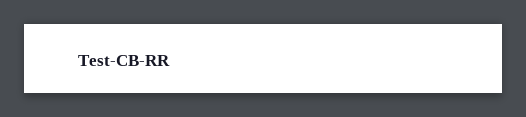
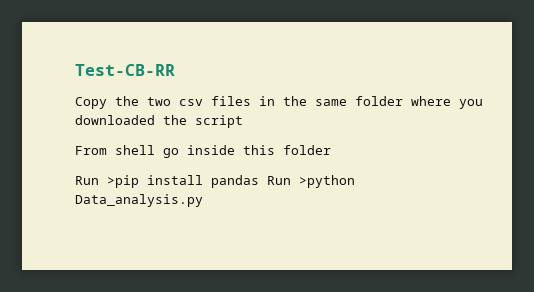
(170, 60) none -> [75,96,483,109] [75,115,243,128] [75,145,331,158] [75,175,355,188] [75,194,203,207] // Copy the two csv files in the same folder where you downloaded the script // From shell go inside this folder // Run >pip install pandas Run >python Data_analysis.py

